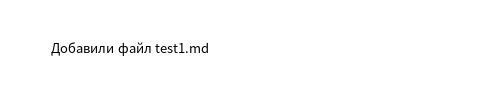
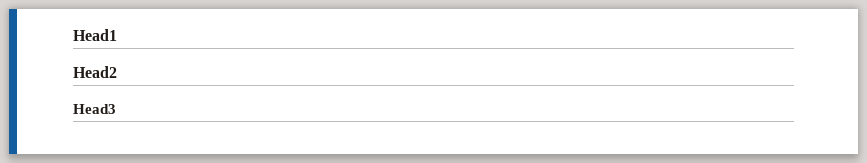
[51,42,210,56] Добавили файл test1.md -> [73,29,117,41] [73,66,117,78] [73,104,116,114] Head1 // Head2 // Head3

